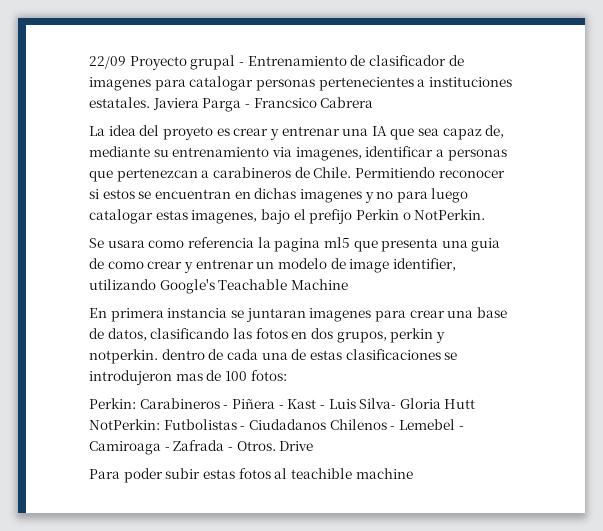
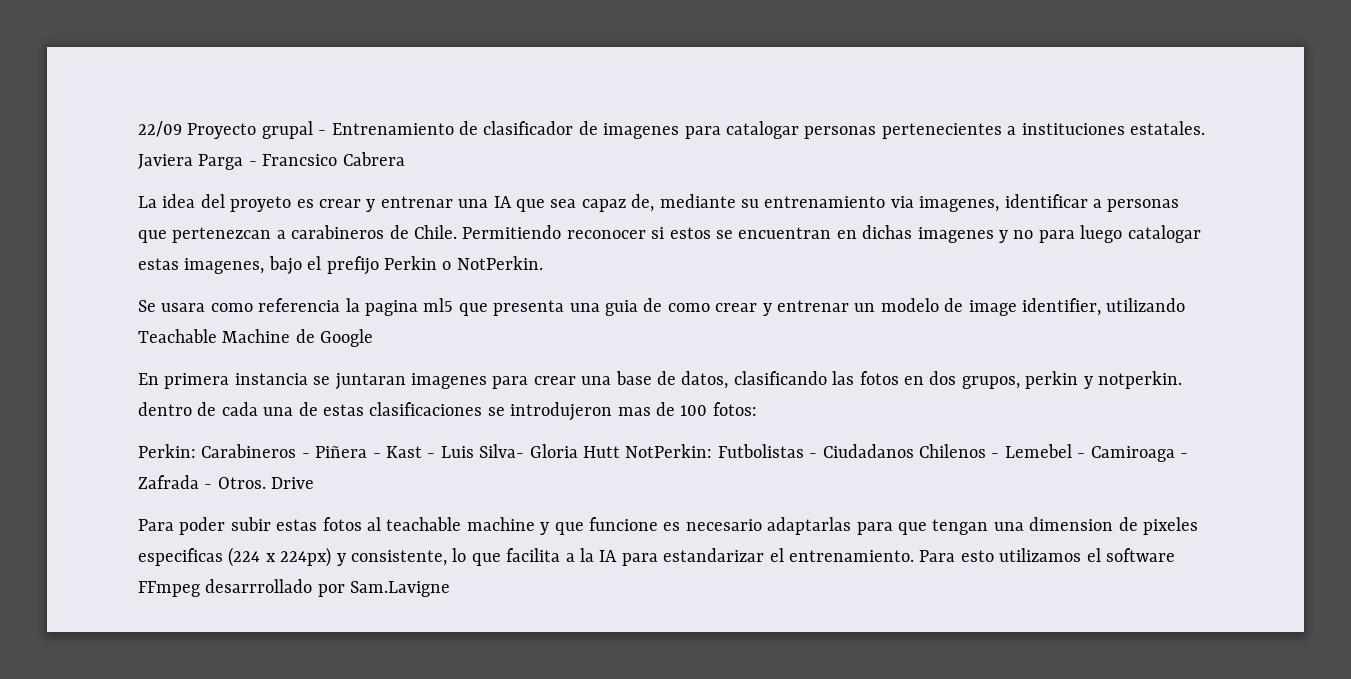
[159,279,215,294] Google's -> (1186, 305) none
(348, 284) none -> [295,329,374,347] de Google
[290,468,413,479] teachible machine -> [386,517,1198,535] [138,547,1175,567] [138,579,451,597] teachable machine y que funcione es necesario adaptarlas para que tengan una dimension de pixeles especificas (224 x 224px) y consistente, lo que facilita a la IA para estandarizar el entrenamiento. Para esto utilizamos el software FFmpeg desarrrollado por Sam.Lavigne

